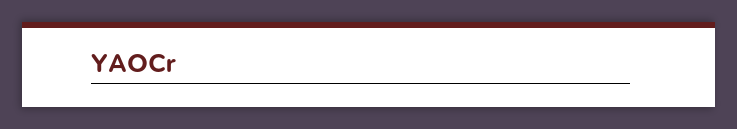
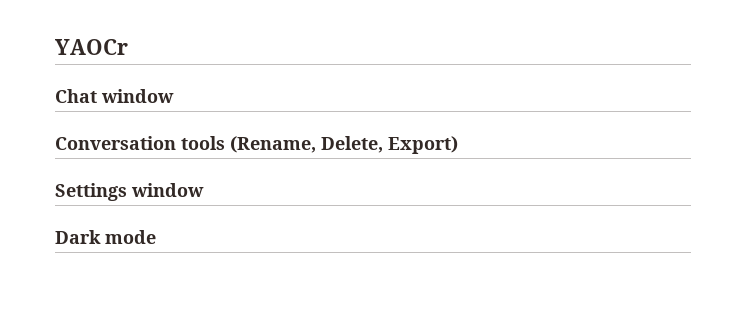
(176, 63) none -> [55,89,174,103] [55,136,458,154] [55,183,204,201] [55,230,156,244] // Chat window // Conversation tools (Rename, Delete, Export) // Settings window // Dark mode

